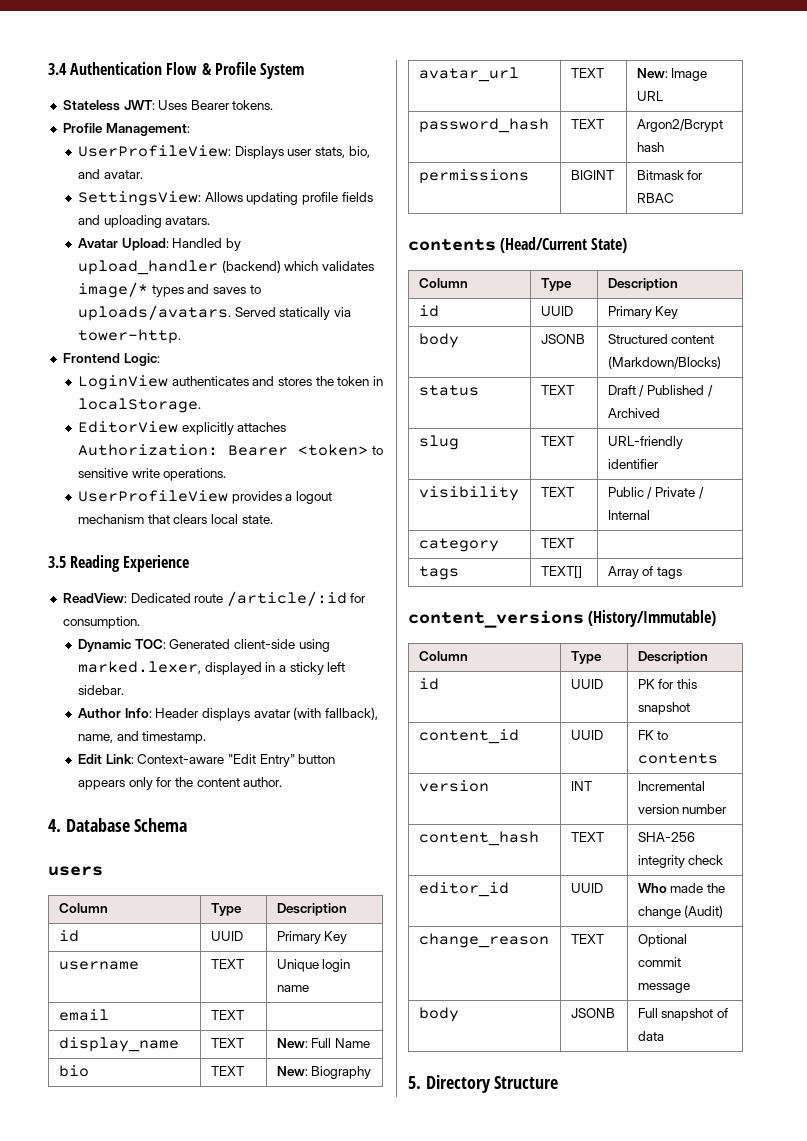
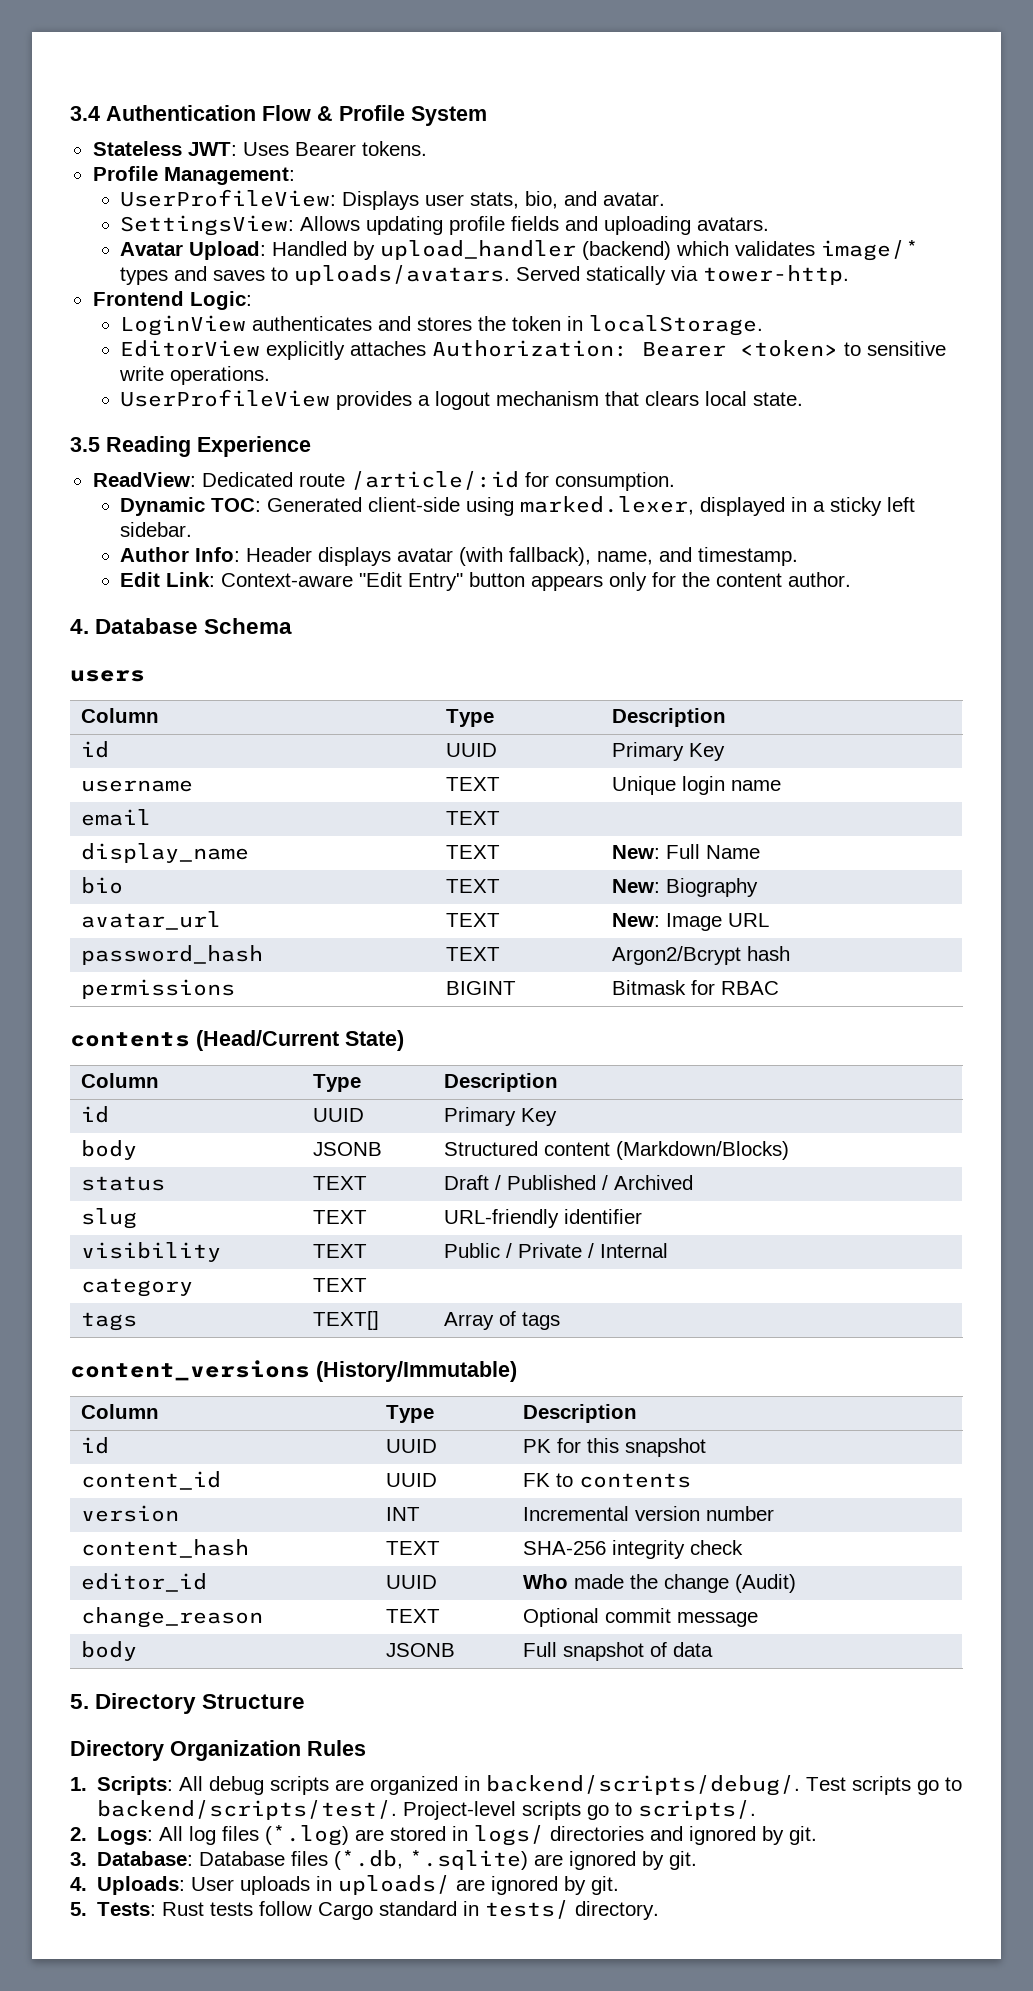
(559, 1082) none -> [70,1740,366,1761] [70,1775,963,1796] [97,1800,757,1820] [70,1825,818,1846] [70,1850,698,1870] [70,1875,620,1895] [70,1900,660,1920] // Directory Organization Rules // 1. Scripts: All debug scripts are organized in backend/scripts/debug/. Test scripts go to backend/scripts/test/. Project-level scripts go to scripts/. // 2. Logs: All log files (*.log) are stored in logs/ directories and ignored by git. // 3. Database: Database files (*.db, *.sqlite) are ignored by git. // 4. Uploads: User uploads in uploads/ are ignored by git. // 5. Tests: Rust tests follow Cargo standard in tests/ directory.

